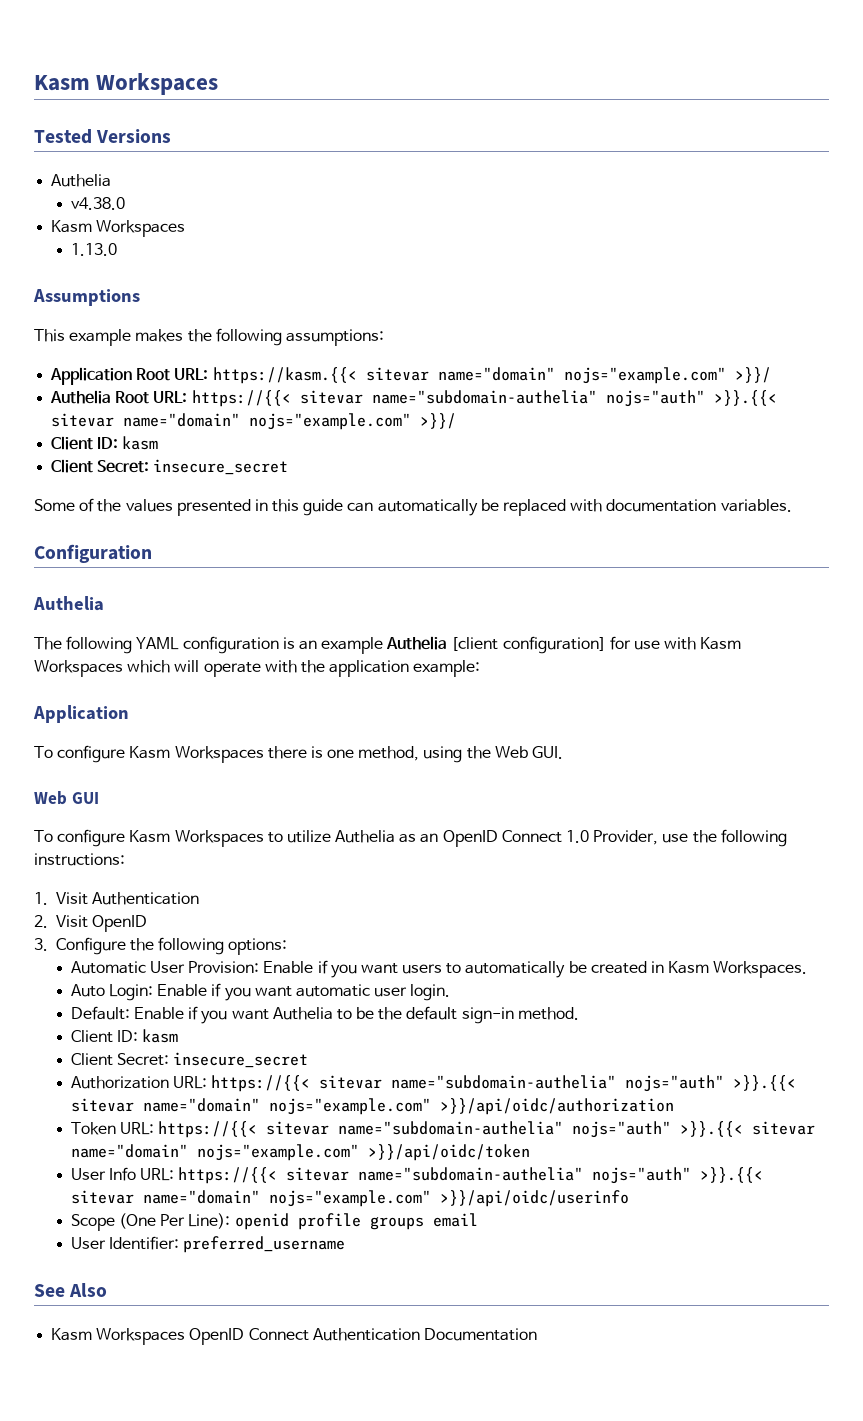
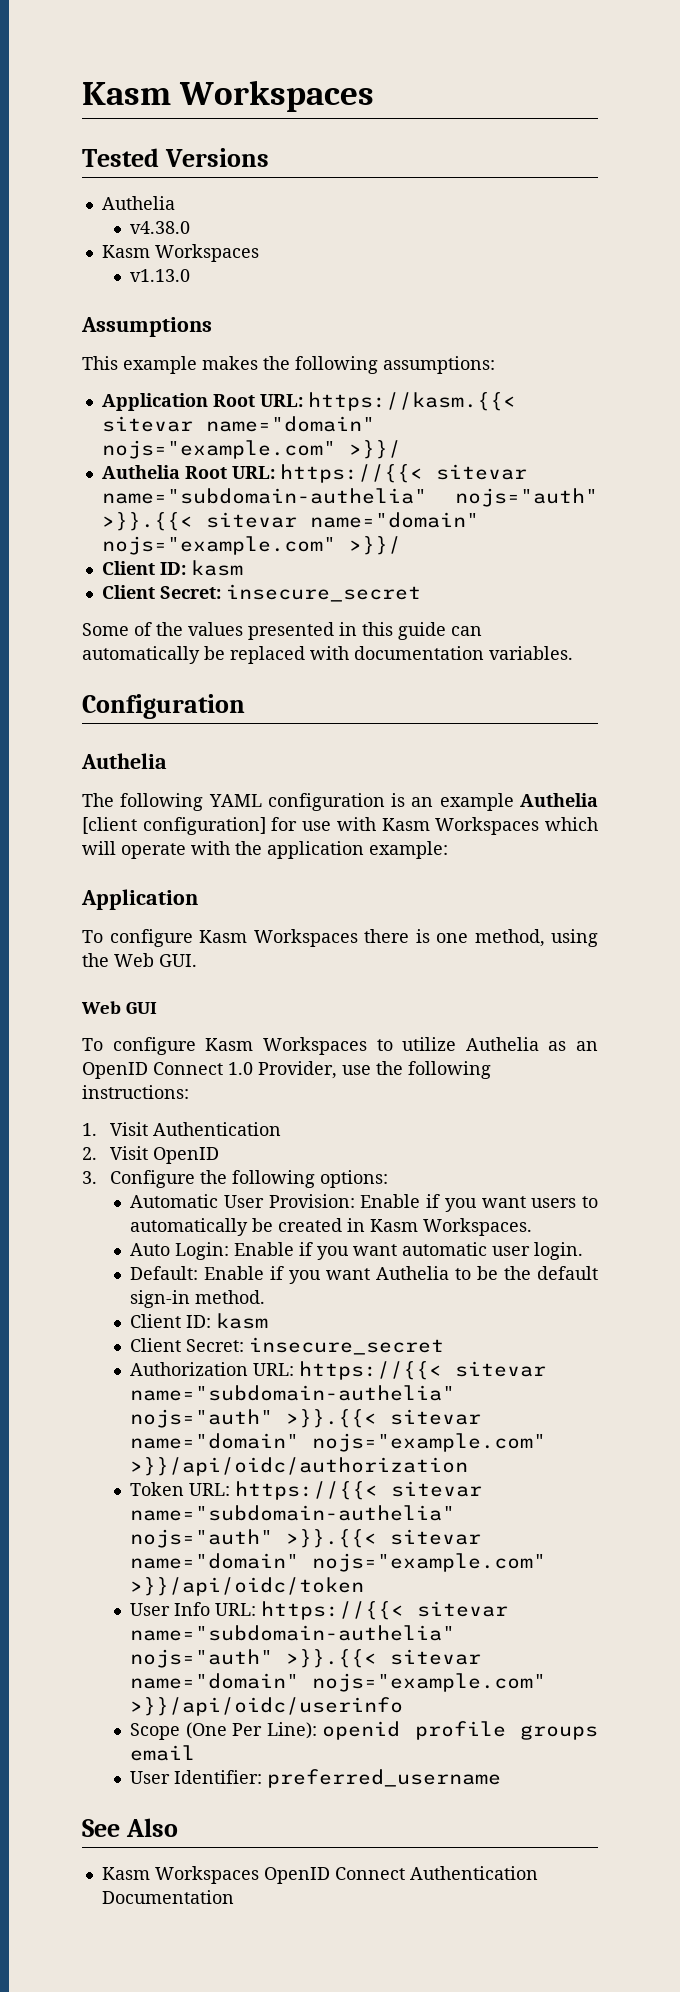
[70,243,117,256] 1.13.0 -> [130,269,191,282] v1.13.0

